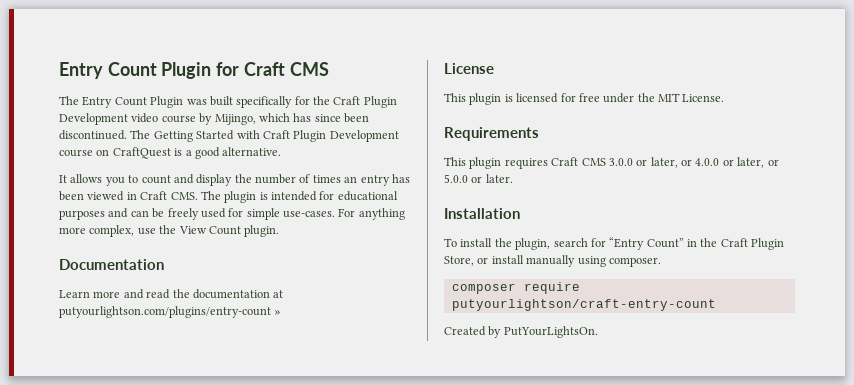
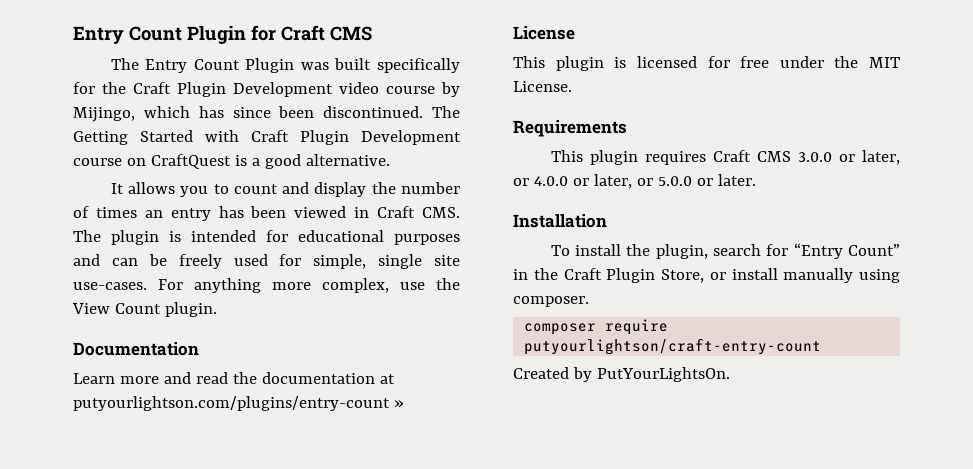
[246,208,280,220] simple -> [313,254,460,269] simple, single site

